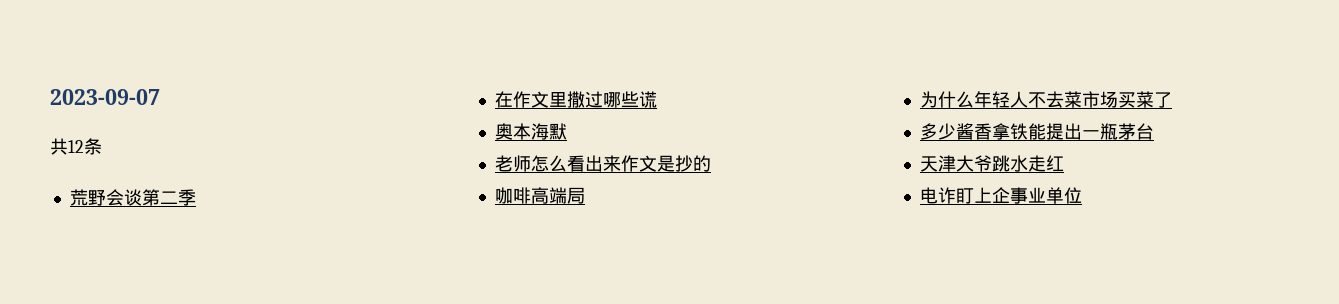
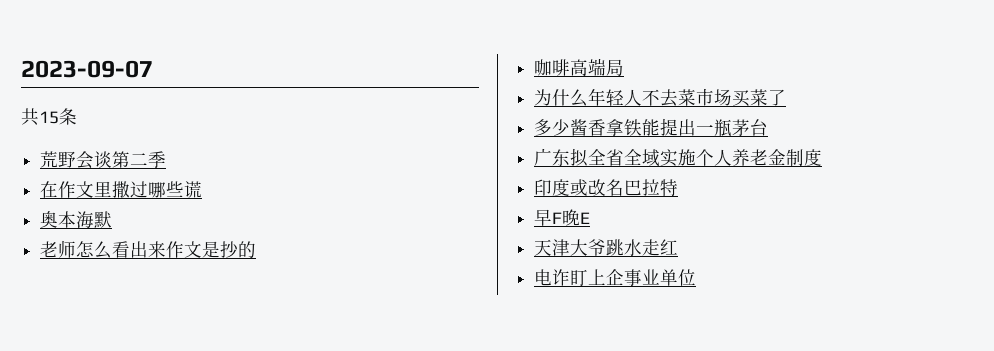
[68,140,84,153] 12 -> [39,111,59,124] 15
(1154, 131) none -> [534,148,823,167] [534,179,679,197] [534,209,591,226] // 广东拟全省全域实施个人养老金制度 // 印度或改名巴拉特 // 早F晚E

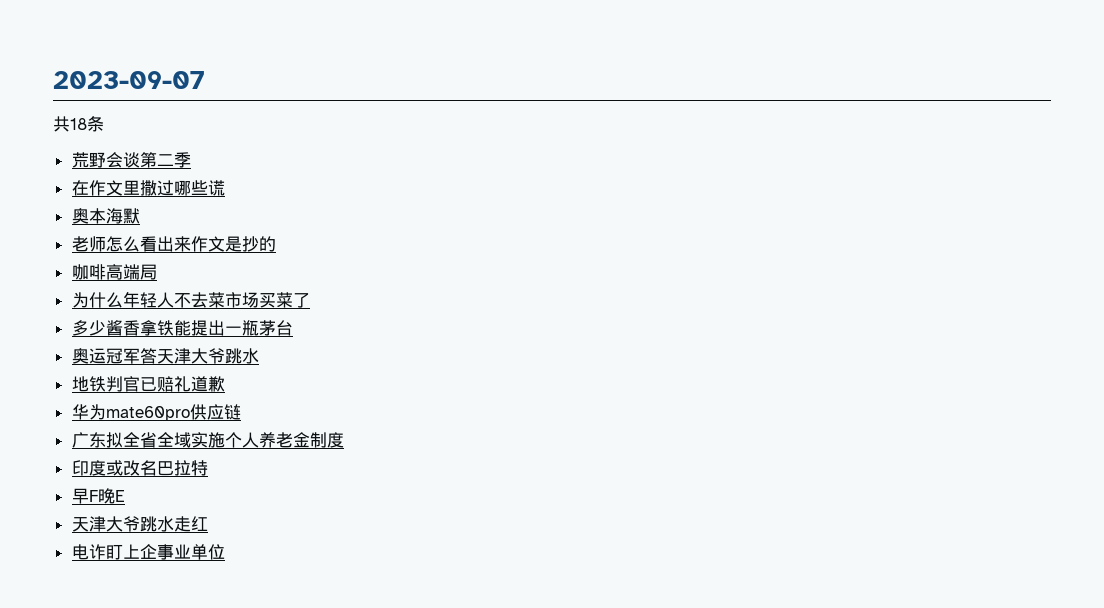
[39,111,59,124] 15 -> [70,118,87,130] 18
(769, 127) none -> [71,348,259,364] [71,376,225,392] [71,404,241,421] // 奥运冠军答天津大爷跳水 // 地铁判官已赔礼道歉 // 华为mate60pro供应链

